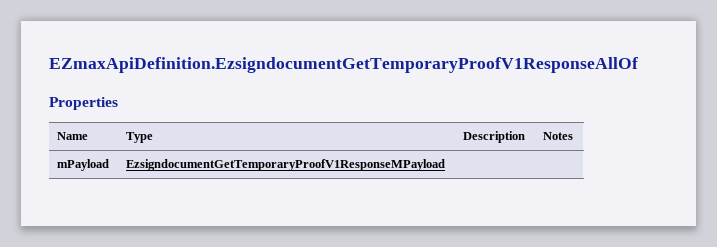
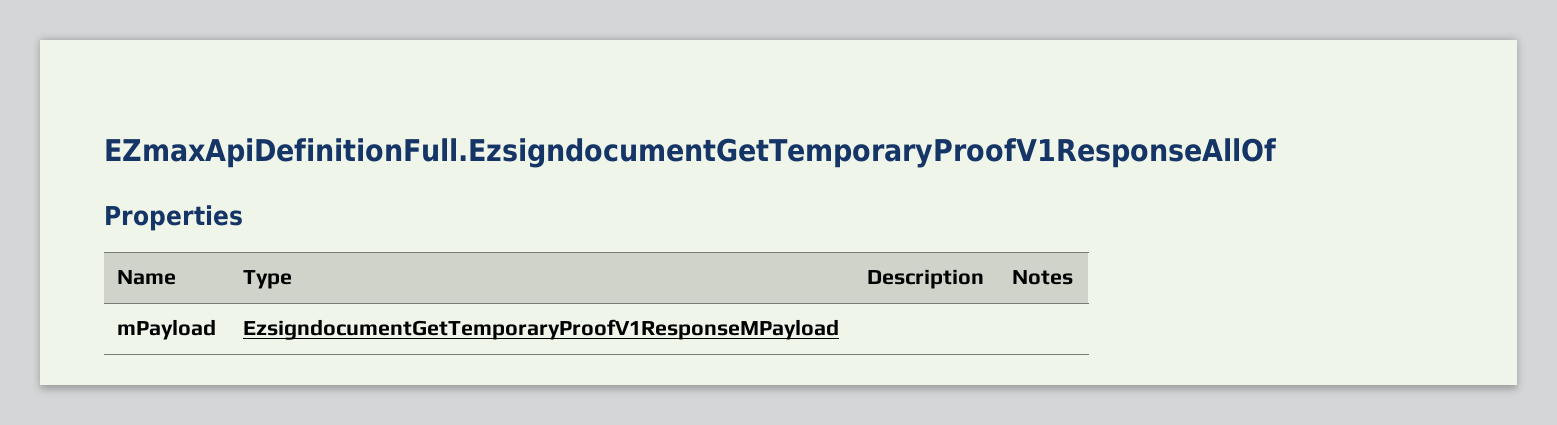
[49,57,638,73] EZmaxApiDefinition.EzsigndocumentGetTemporaryProofV1ResponseAllOf -> [104,138,1276,168] EZmaxApiDefinitionFull.EzsigndocumentGetTemporaryProofV1ResponseAllOf

